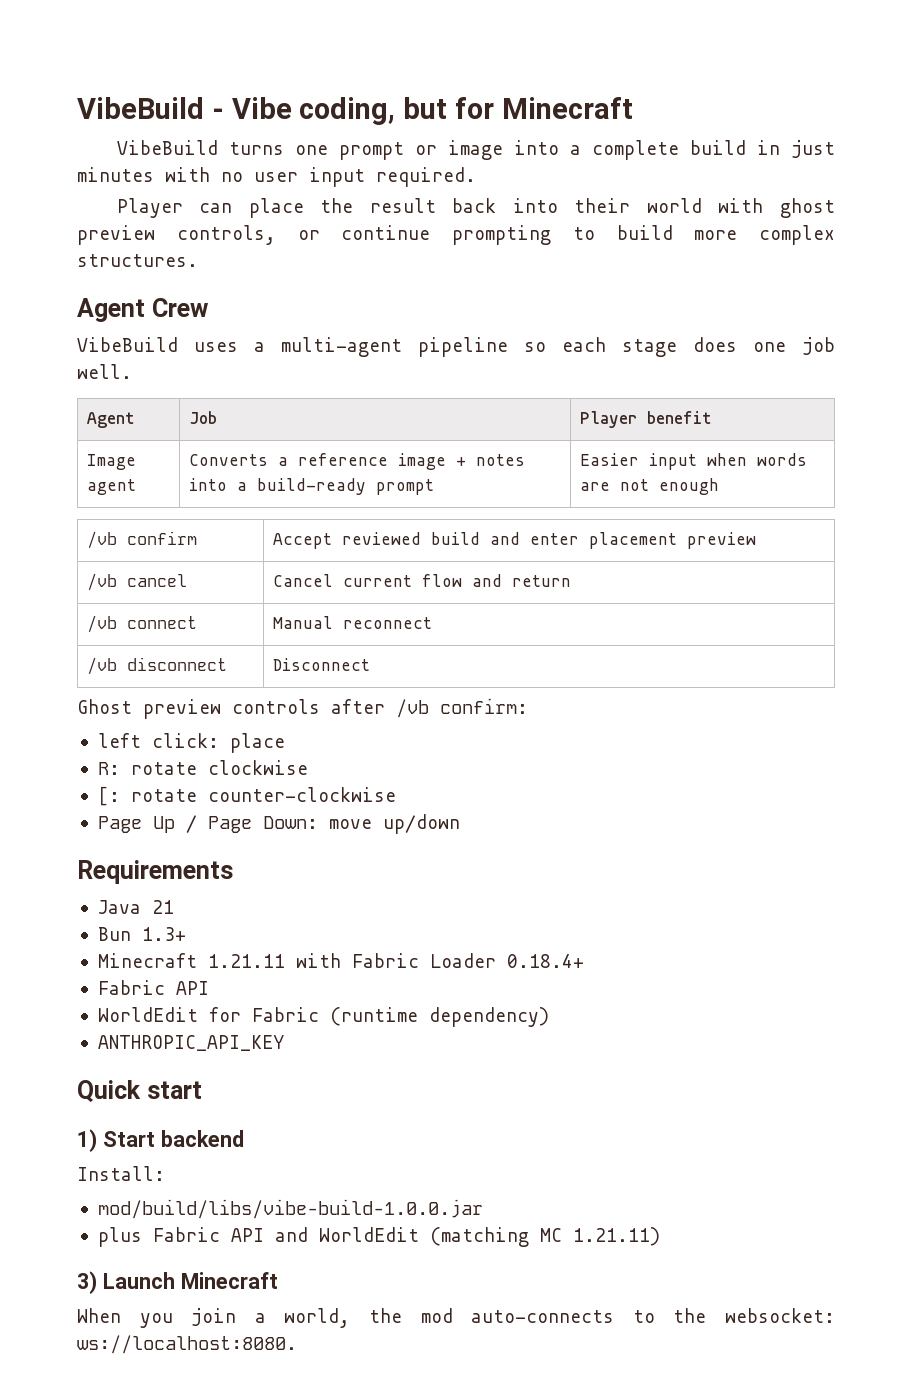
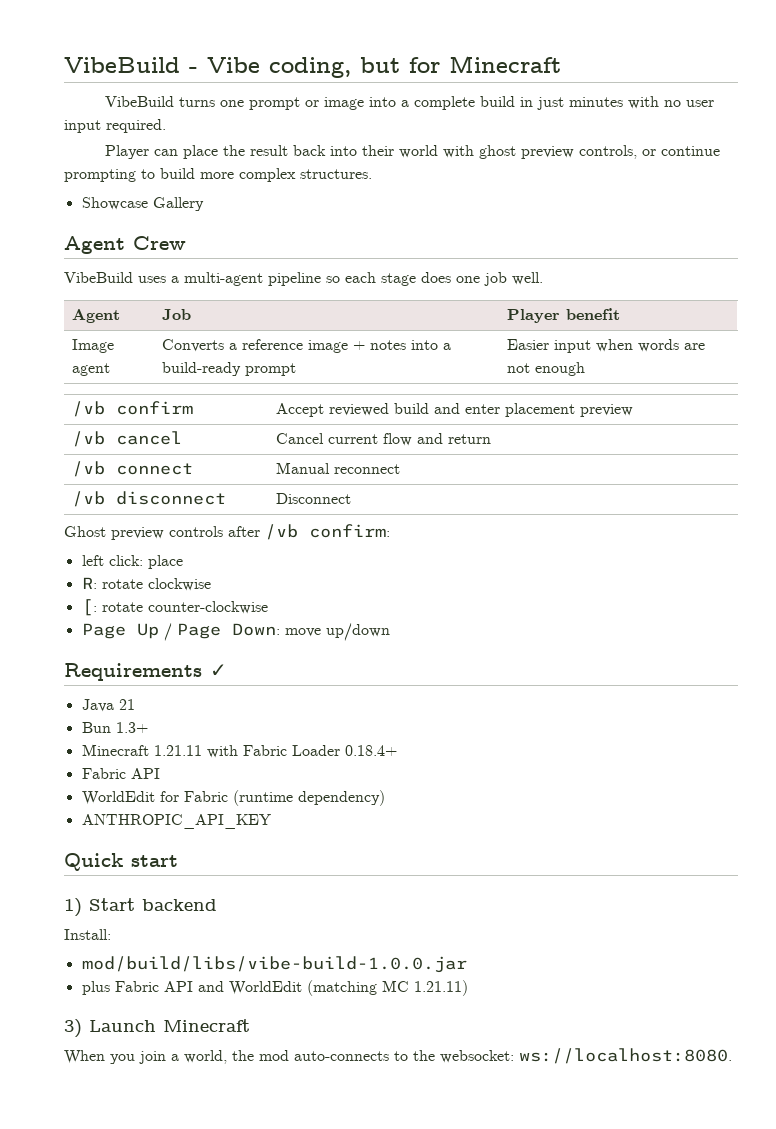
(198, 260) none -> [81,197,204,211] // Showcase Gallery
(233, 872) none -> [210,664,227,677] ✓

